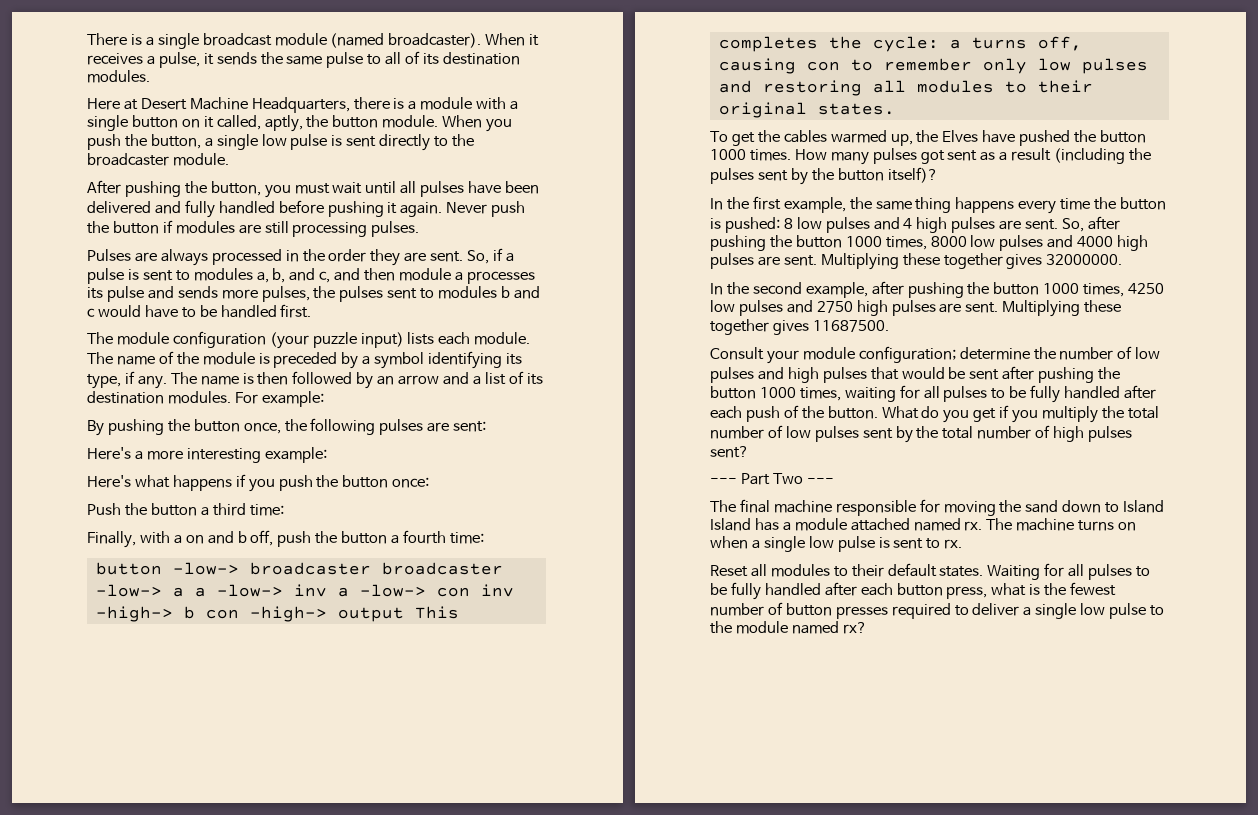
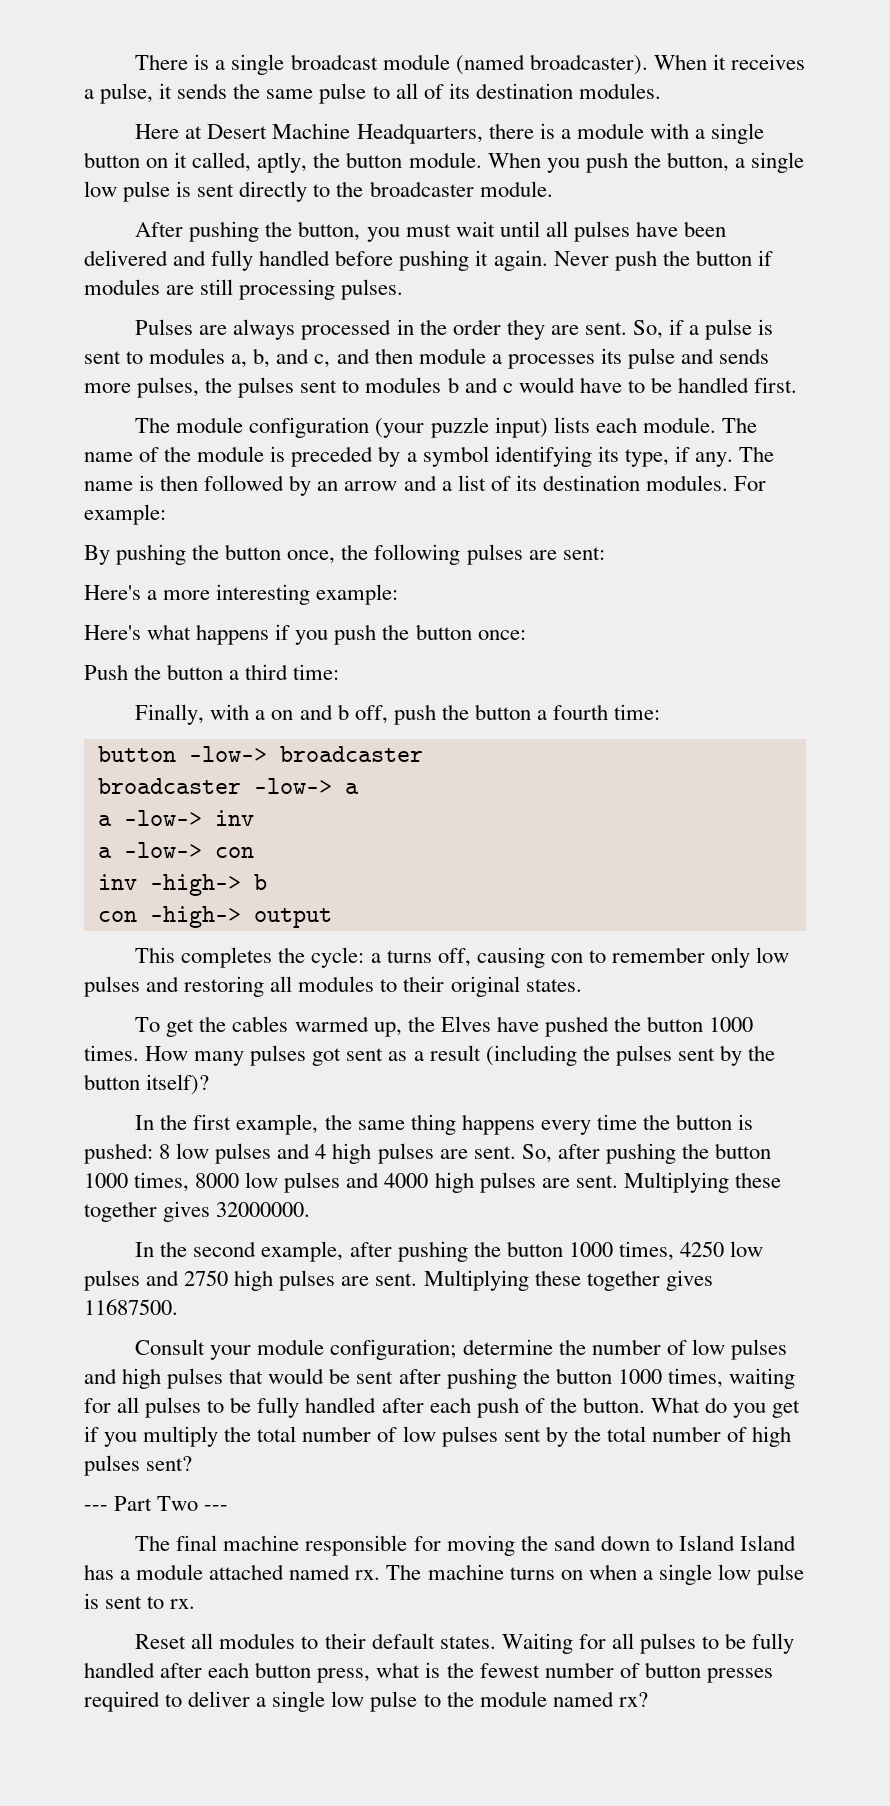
(371, 568) none -> (423, 754) //
(184, 592) none -> (359, 788) //
(327, 590) none -> (254, 818) //
(470, 592) none -> (254, 852) //
(195, 612) none -> (267, 882) //
(404, 614) none -> (332, 918) //

